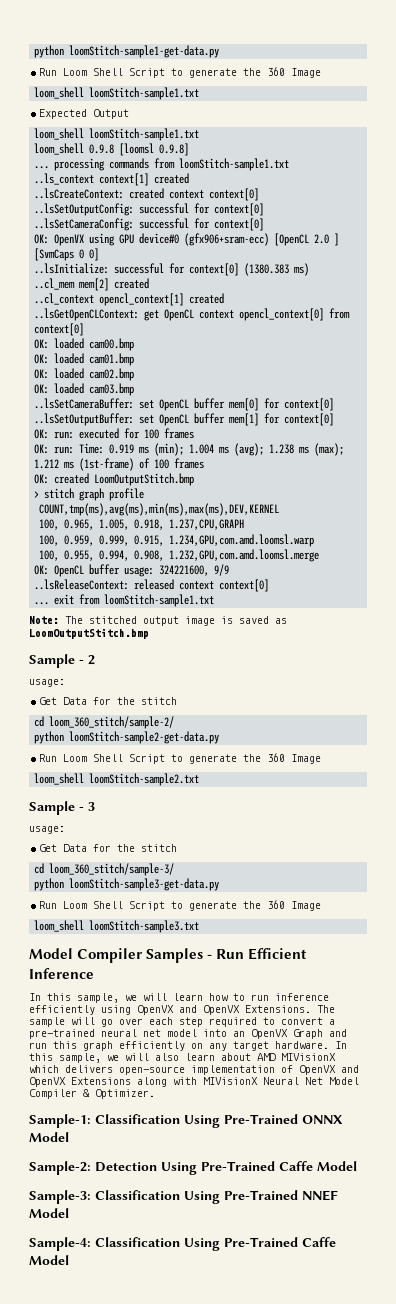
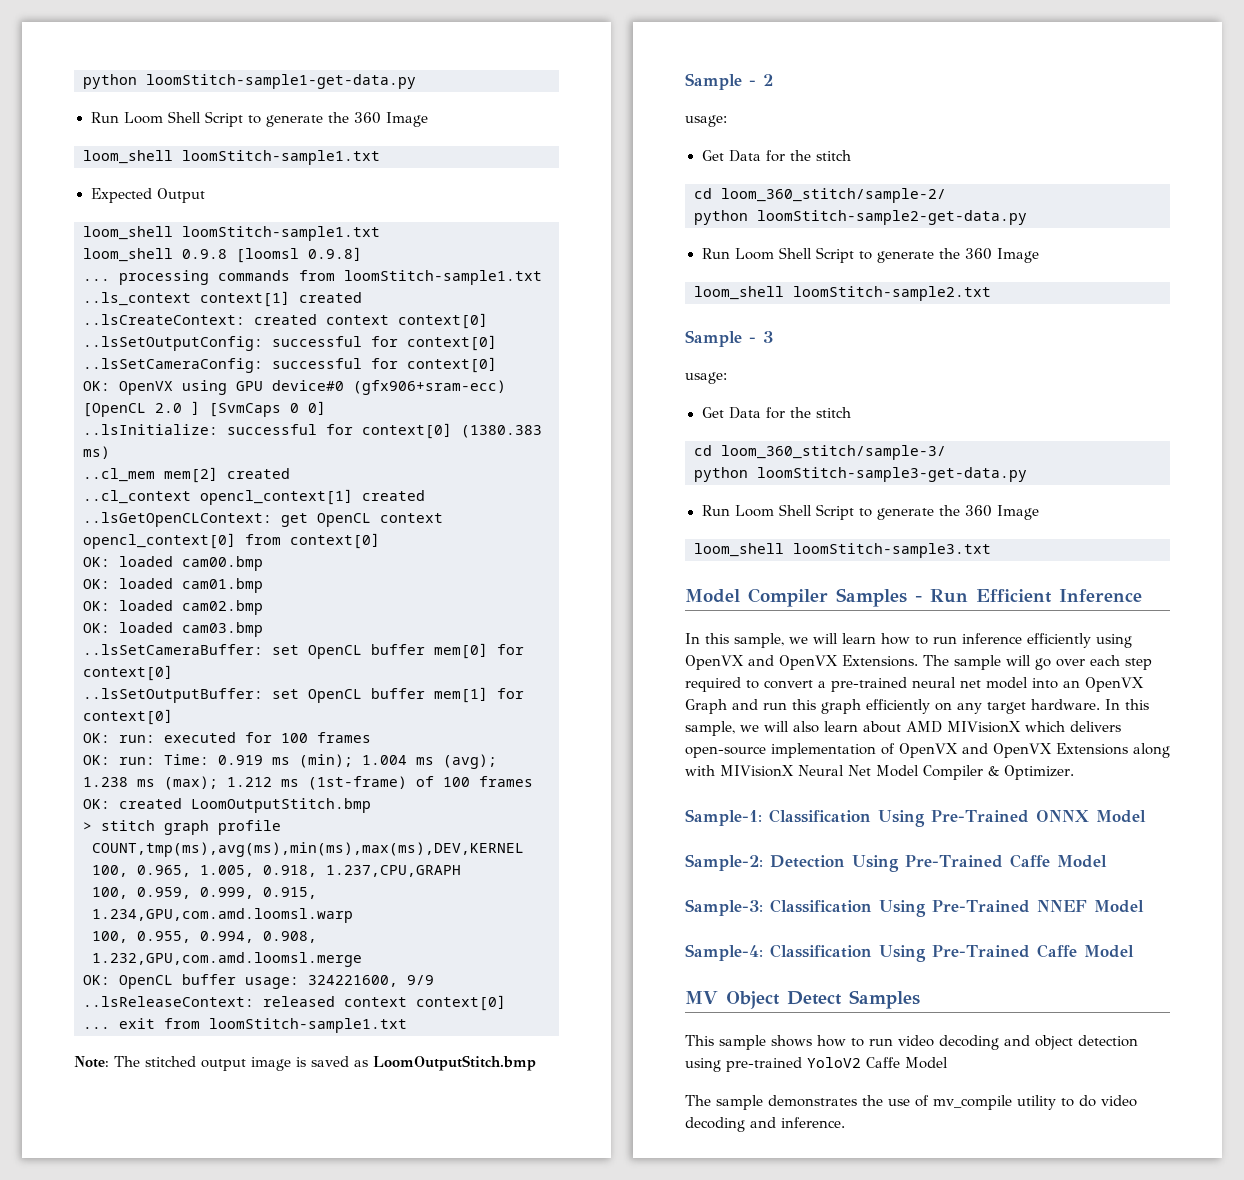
(69, 1260) none -> [685,990,920,1009] [685,1035,1138,1050] [685,1057,948,1072] [685,1095,1137,1110] [685,1117,845,1132] // MV Object Detect Samples // This sample shows how to run video decoding and object detection using pre-trained YoloV2 Caffe Model // The sample demonstrates the use of mv_compile utility to do video decoding and inference.

